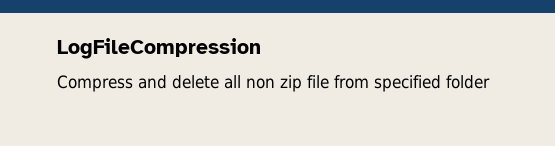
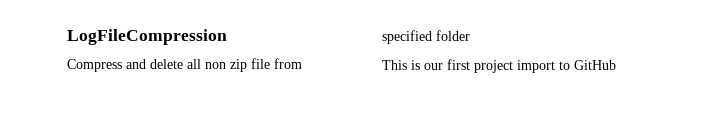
(490, 82) none -> [382,59,616,73] // This is our first project import to GitHub

